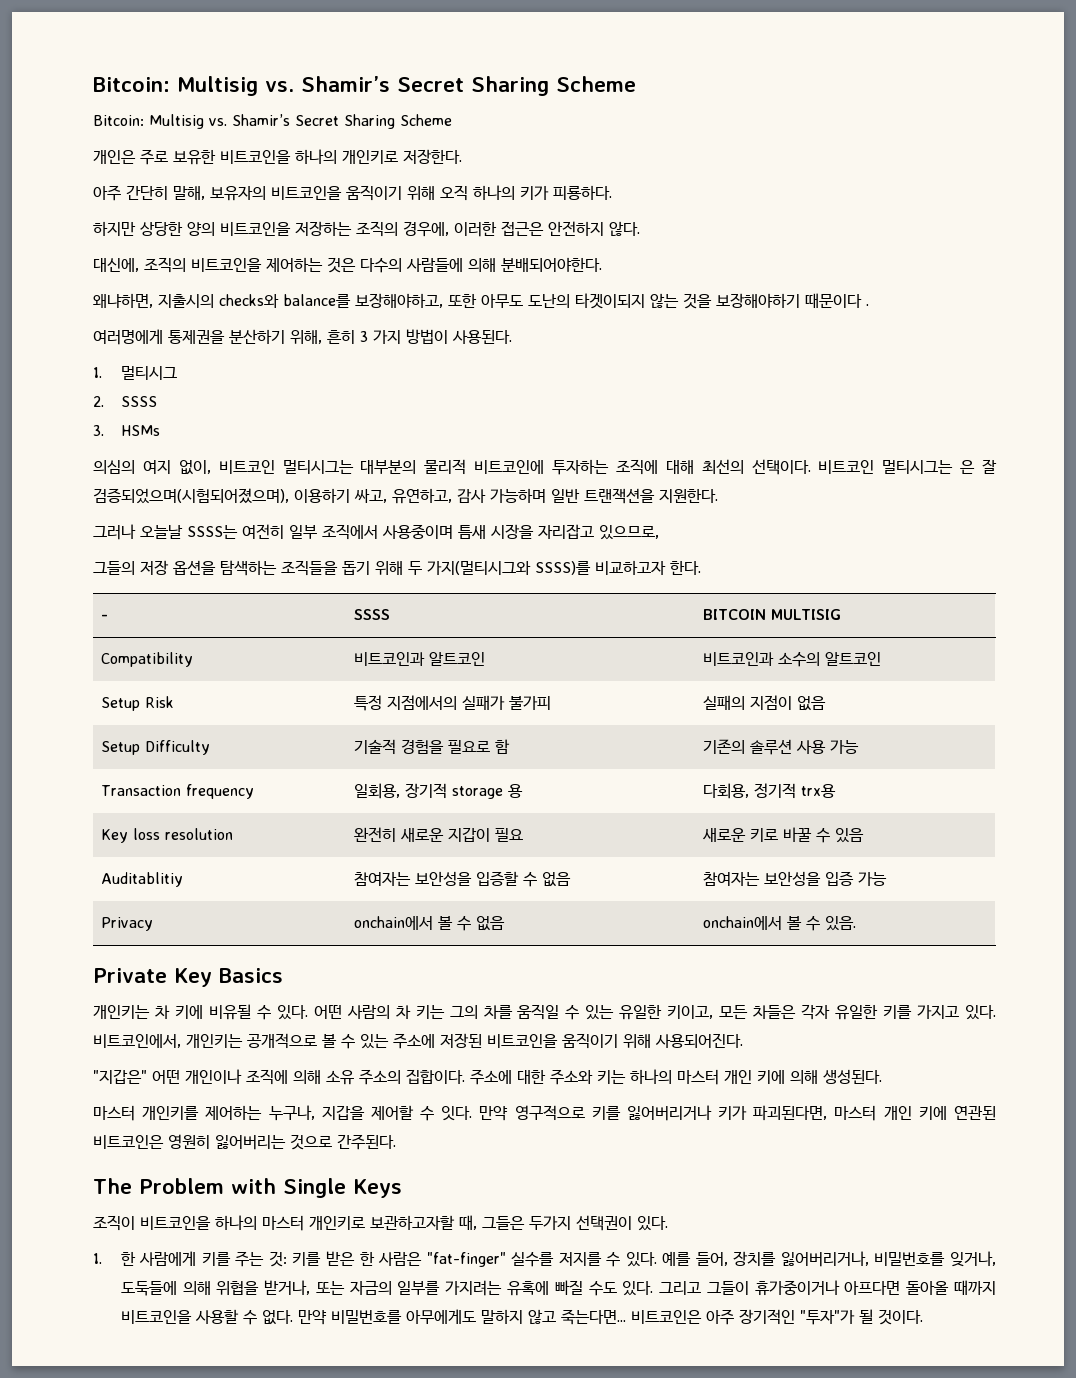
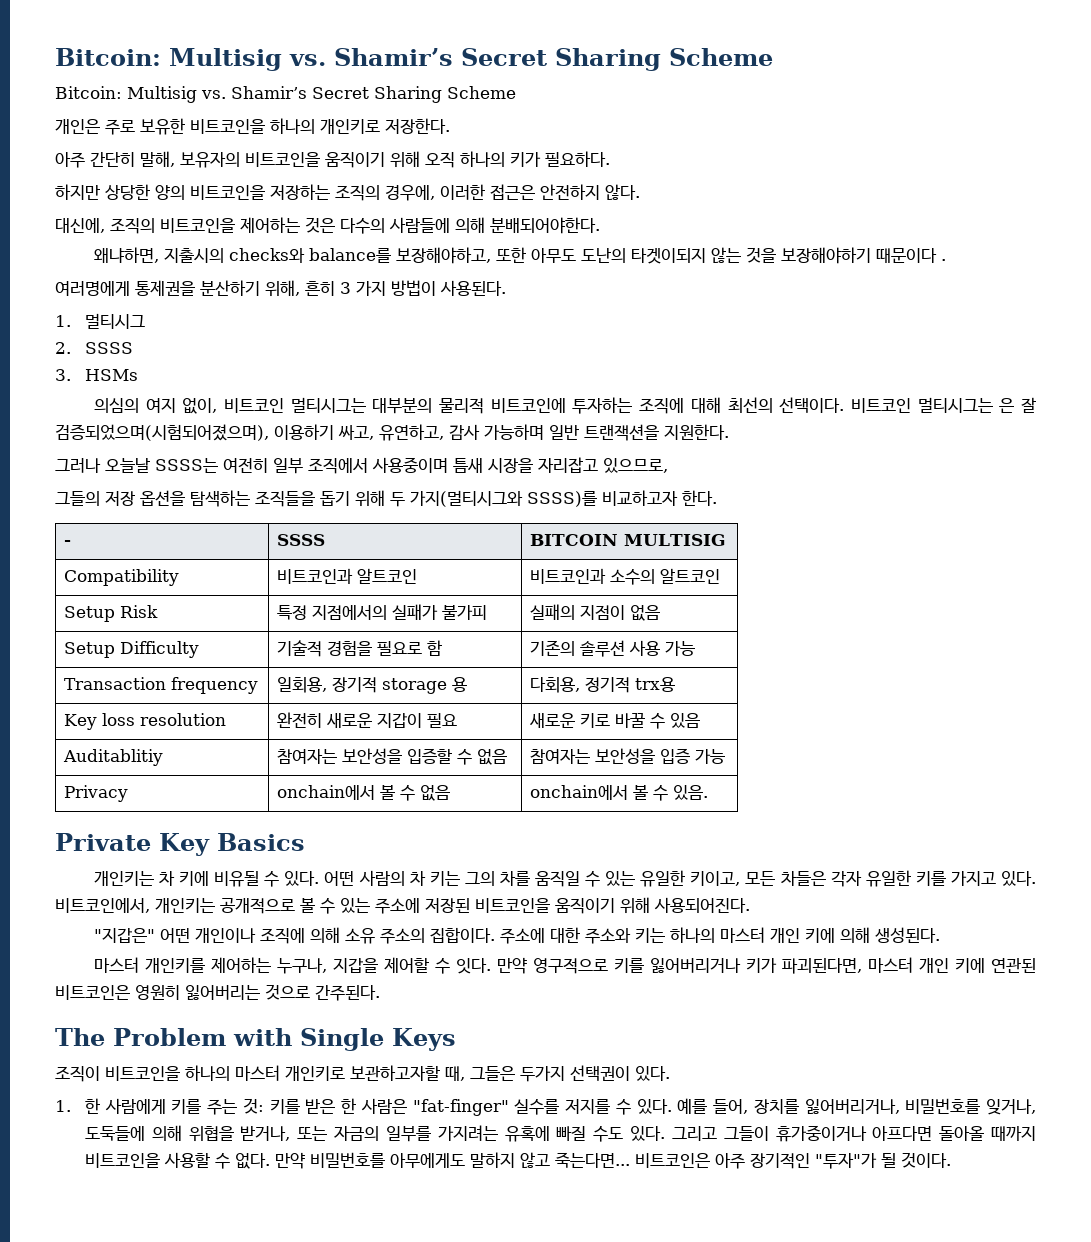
[553,185,612,200] 피룡하다. -> [545,151,610,167] 필요하다.

